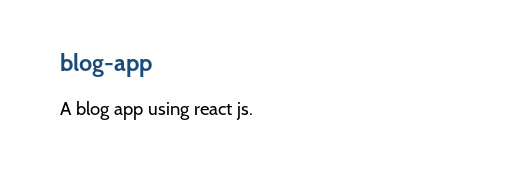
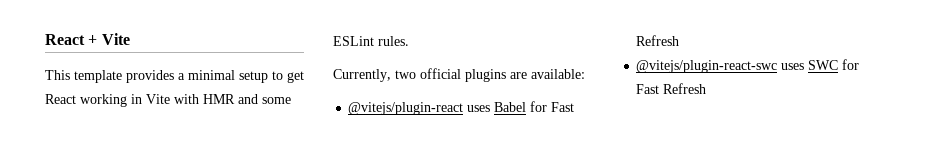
[60,53,152,77] [60,101,253,120] blog-app // A blog app using react js. -> [45,33,130,45] [45,70,304,83] [45,94,291,107] [333,36,409,46] [333,68,585,82] [348,101,575,115] [636,35,680,46] [636,59,860,73] [636,83,707,94] React + Vite // This template provides a minimal setup to get React working in Vite with HMR and some ESLint rules. // Currently, two official plugins are available: // @vitejs/plugin-react uses Babel for Fast Refresh // @vitejs/plugin-react-swc uses SWC for Fast Refresh

